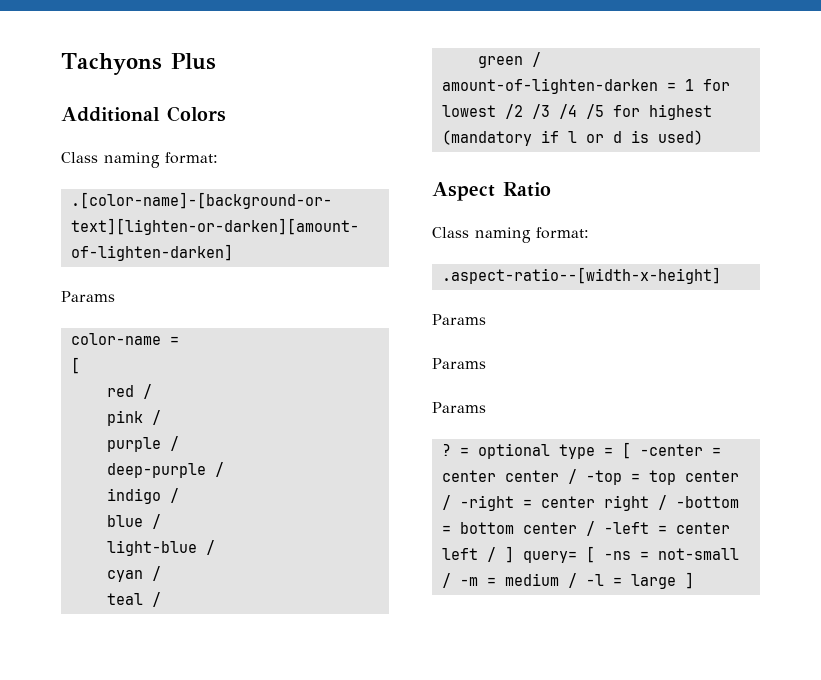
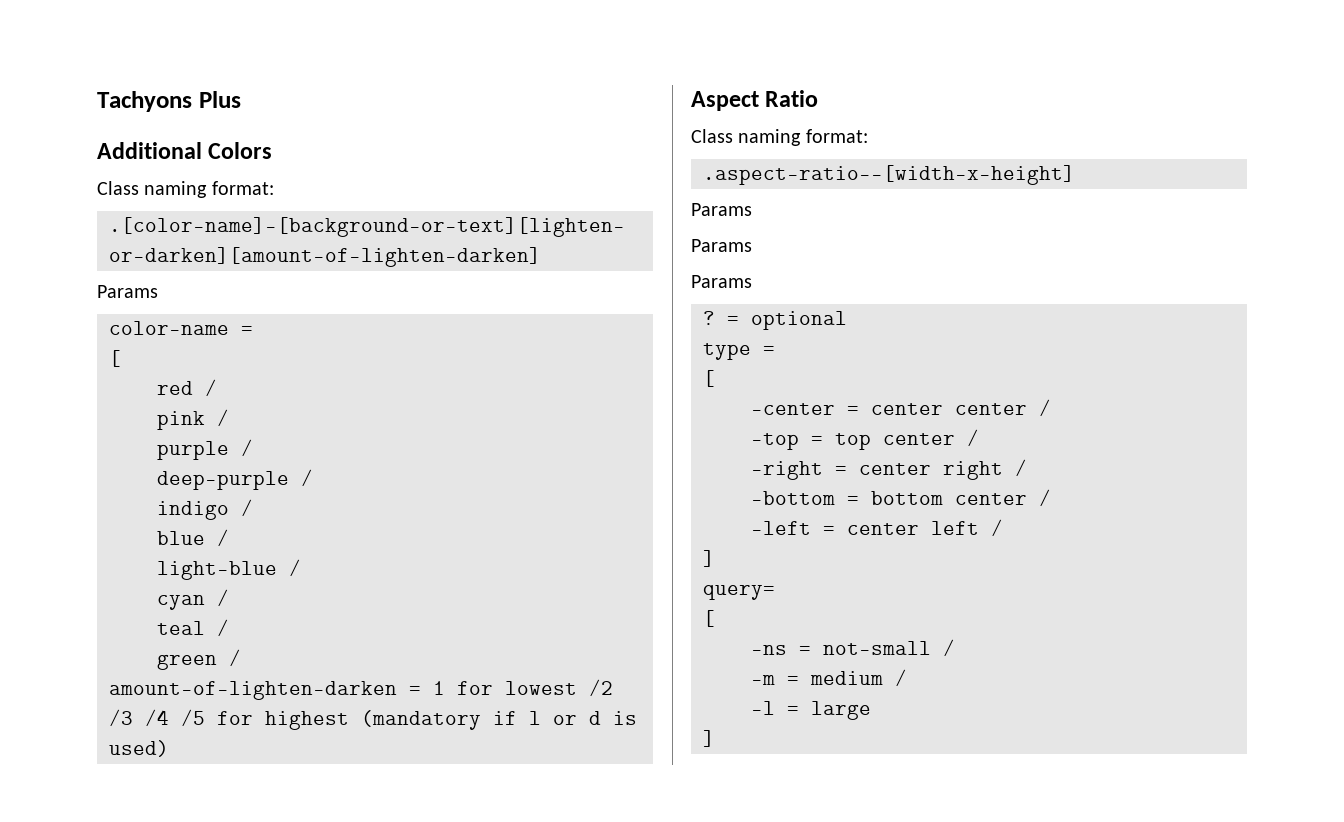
(550, 451) none -> (847, 320) //
[621,442,631,459] [ -> [703,370,715,387] // [ //
(577, 476) none -> (1051, 407) //
(451, 502) none -> (979, 437) //
(667, 502) none -> (1027, 467) //
(595, 528) none -> (1051, 497) //
[504,546,514,563] ] -> [703,550,715,567] // ] //
[585,546,595,563] [ -> [703,610,715,627] // [ //
(451, 580) none -> (955, 647) //
(577, 580) none -> (907, 677) //
(676, 581) none -> (871, 710) //

